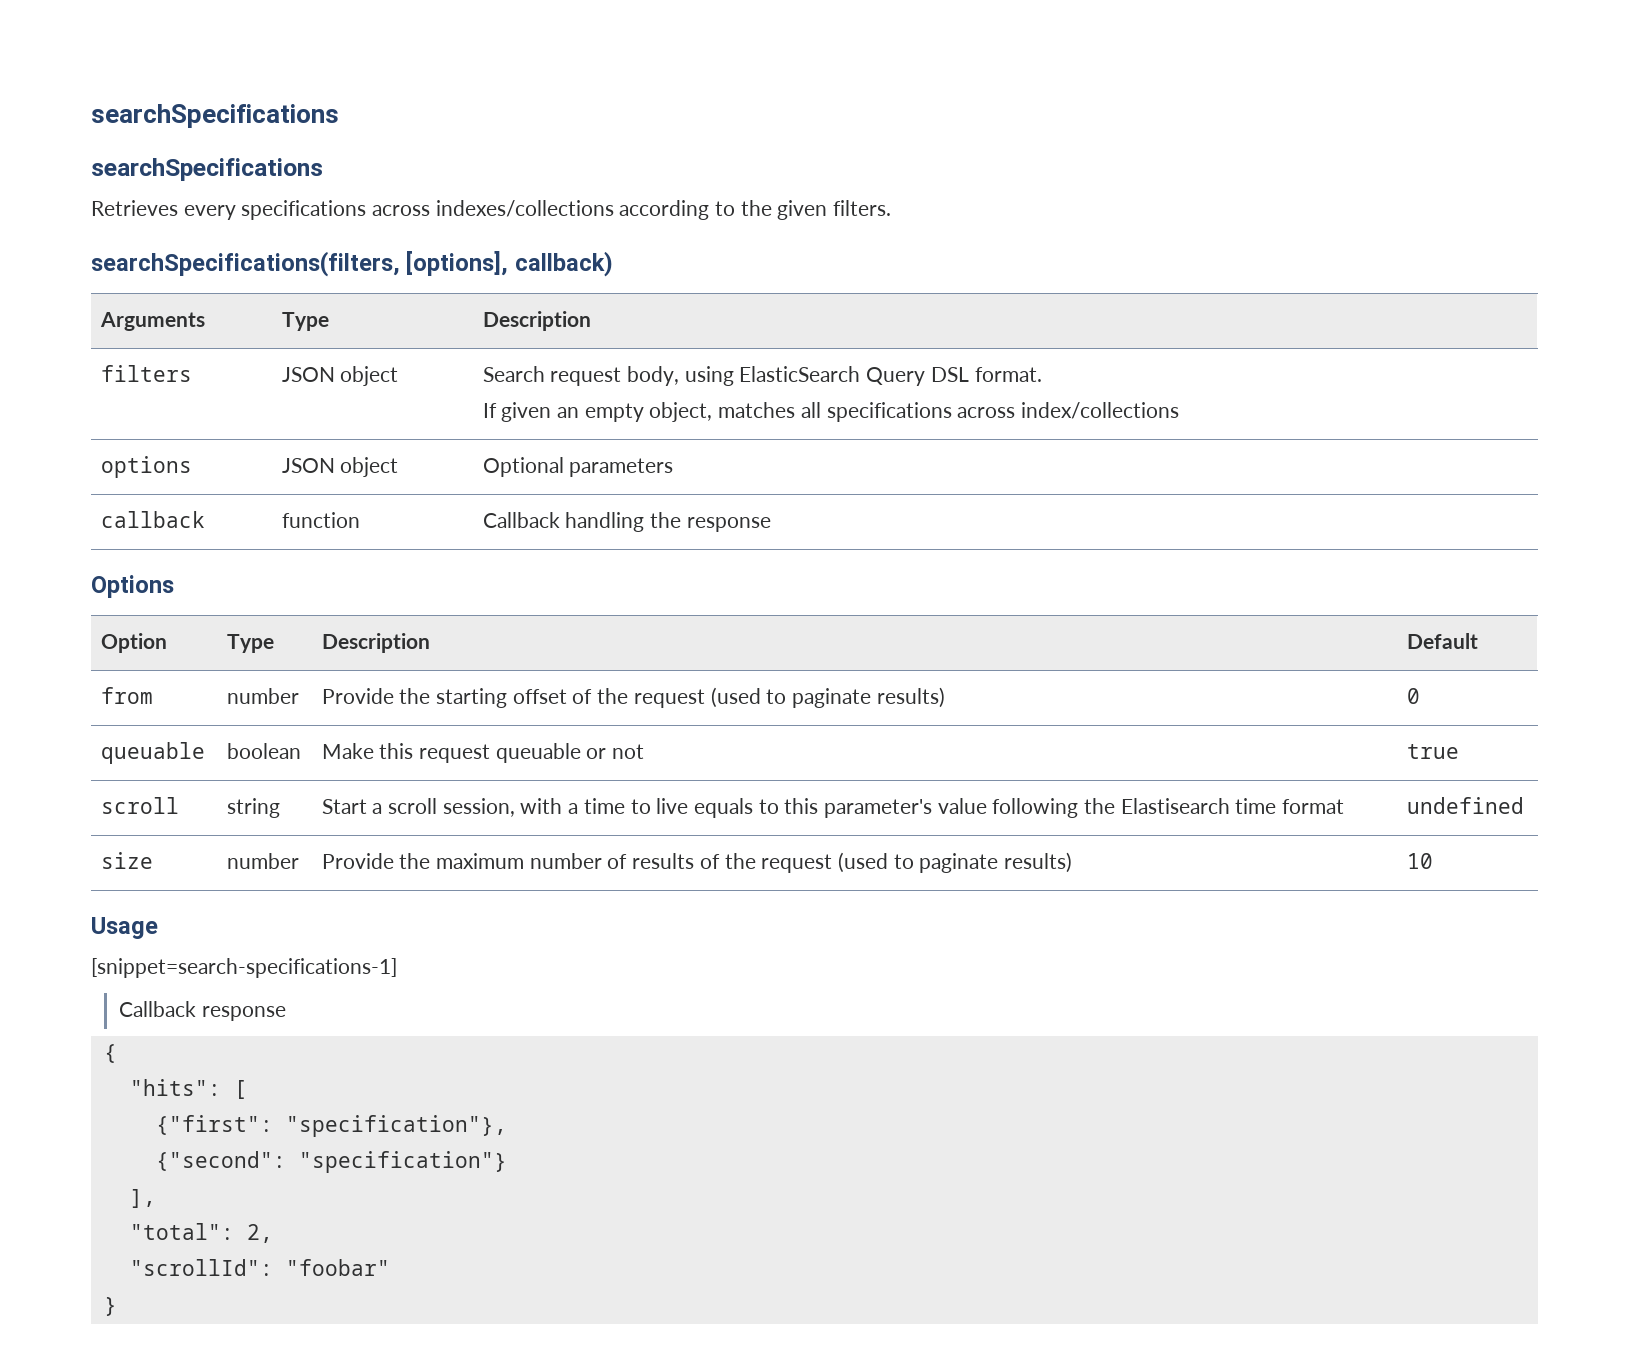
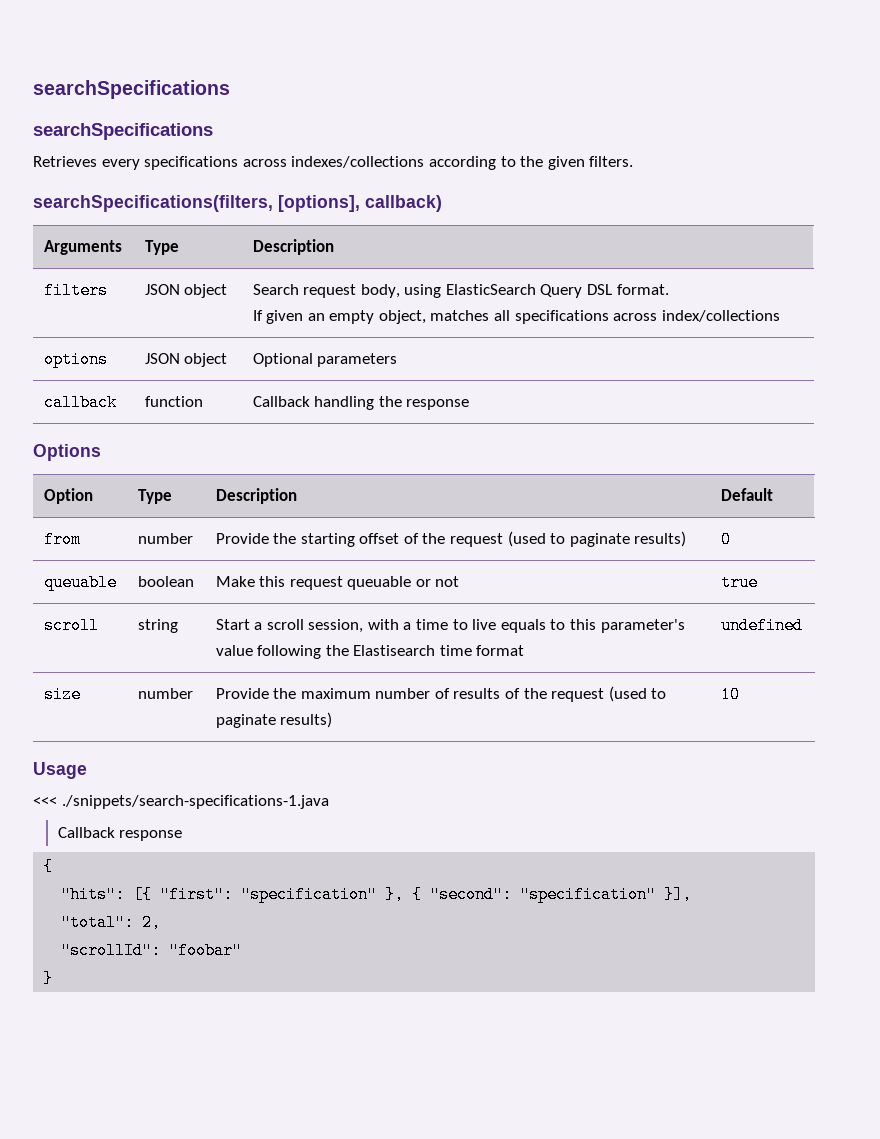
[91,958,397,978] [snippet=search-specifications-1] -> [33,795,329,809] <<< ./snippets/search-specifications-1.java
[233,1080,247,1099] [155,1115,507,1137] [155,1151,507,1173] [129,1189,156,1208] [ // {"first": "specification"}, // {"second": "specification"} // ], -> [133,886,693,903] [{ "first": "specification" }, { "second": "specification" }],

